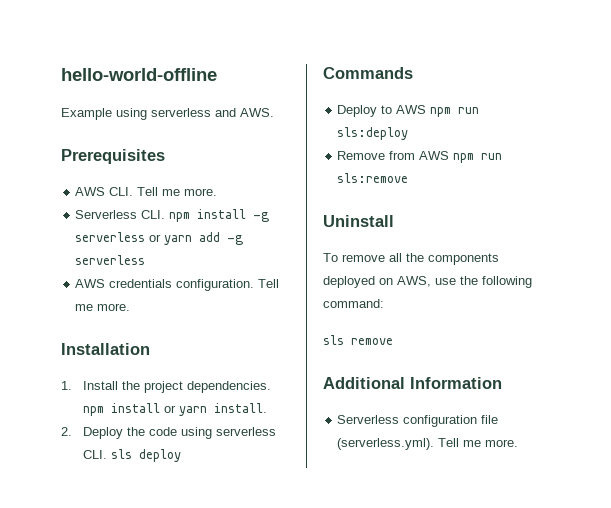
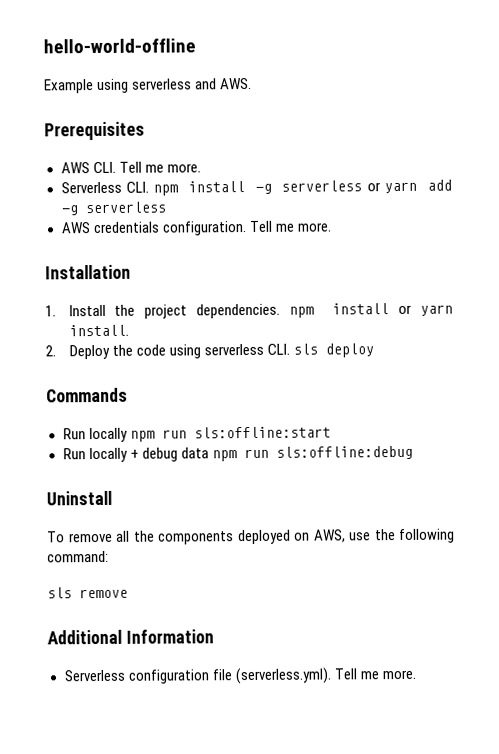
[337,105,480,117] [337,127,409,140] [337,151,503,163] [337,173,409,183] Deploy to AWS npm run sls:deploy // Remove from AWS npm run sls:remove -> [62,426,331,443] [62,445,413,463] Run locally npm run sls:offline:start // Run locally + debug data npm run sls:offline:debug

